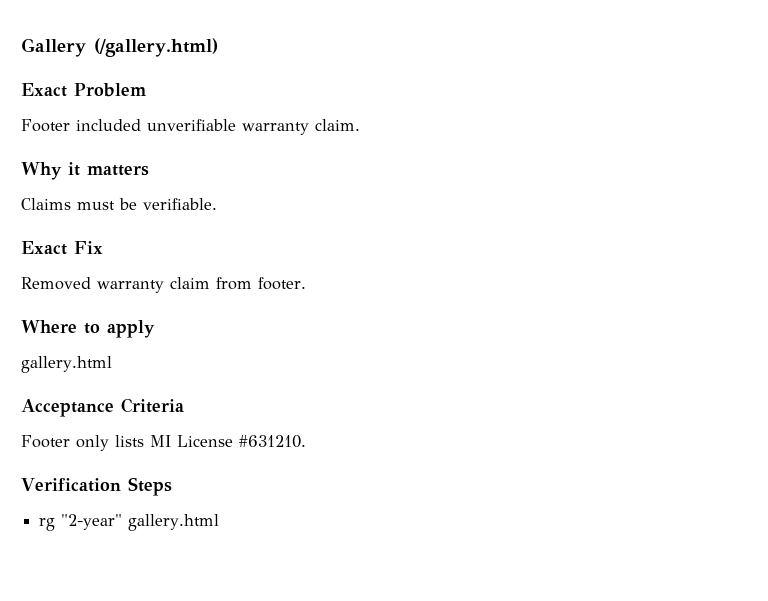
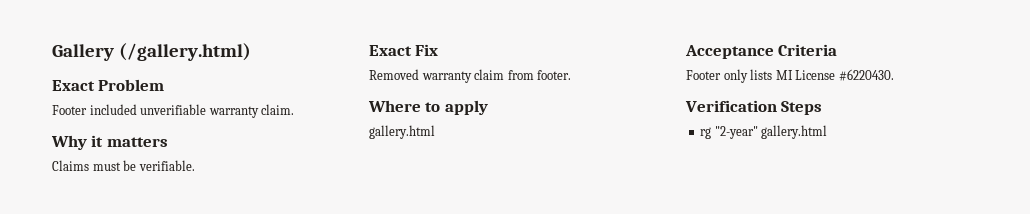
[239,435,306,448] #631210. -> [838,69,894,81] #6220430.

